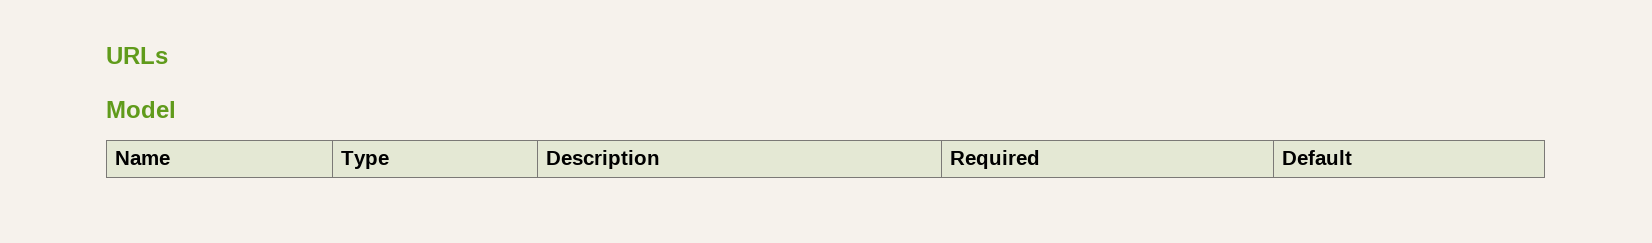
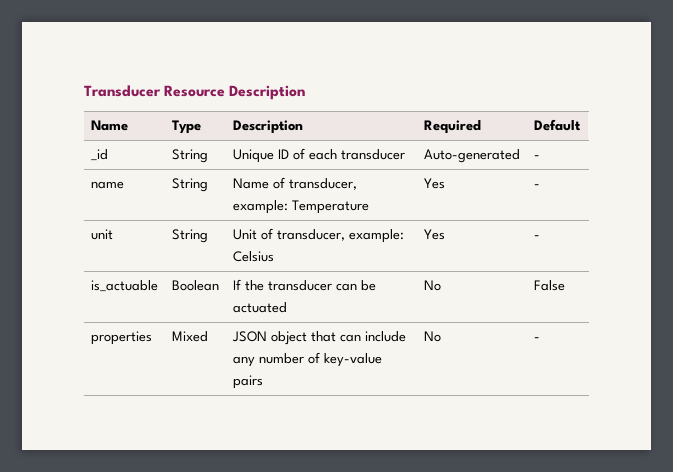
[106,47,168,64] [106,101,176,118] URLs // Model -> [84,85,306,100] Transducer Resource Description
(1353, 157) none -> [90,149,108,161] [171,149,208,163] [232,148,405,163] [423,149,520,163] [533,155,540,159] [90,181,124,189] [171,178,208,192] [232,177,357,190] [232,200,369,214] [423,178,445,189] [533,184,540,188] [90,229,113,240] [171,229,208,243] [232,228,404,243] [232,251,274,262] [423,229,445,240] [533,235,540,239] [90,280,158,292] [171,280,219,291] [232,279,376,291] [232,302,287,313] [423,280,441,291] [533,280,565,291] [90,331,152,345] [171,331,208,342] [231,331,406,345] [232,352,382,367] [232,375,263,389] [423,331,441,342] [533,337,540,341] // _id | String | Unique ID of each transducer | Auto-generated | - // name | String | Name of transducer, example: Temperature | Yes | - // unit | String | Unit of transducer, example: Celsius | Yes | - // is_actuable | Boolean | If the transducer can be actuated | No | False // properties | Mixed | JSON object that can include any number of key-value pairs | No | -

